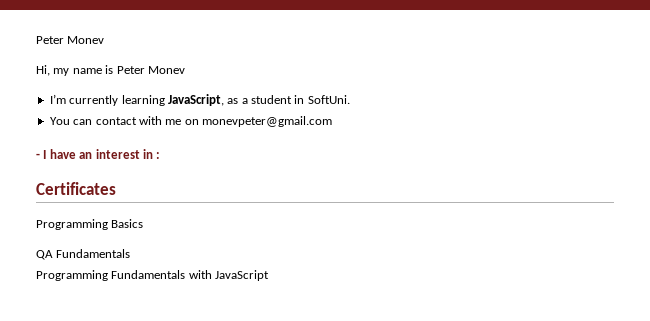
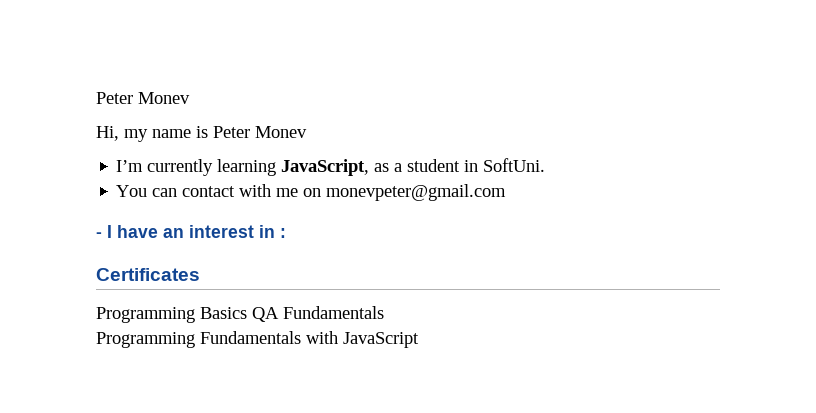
(144, 223) // -> (247, 313) none

